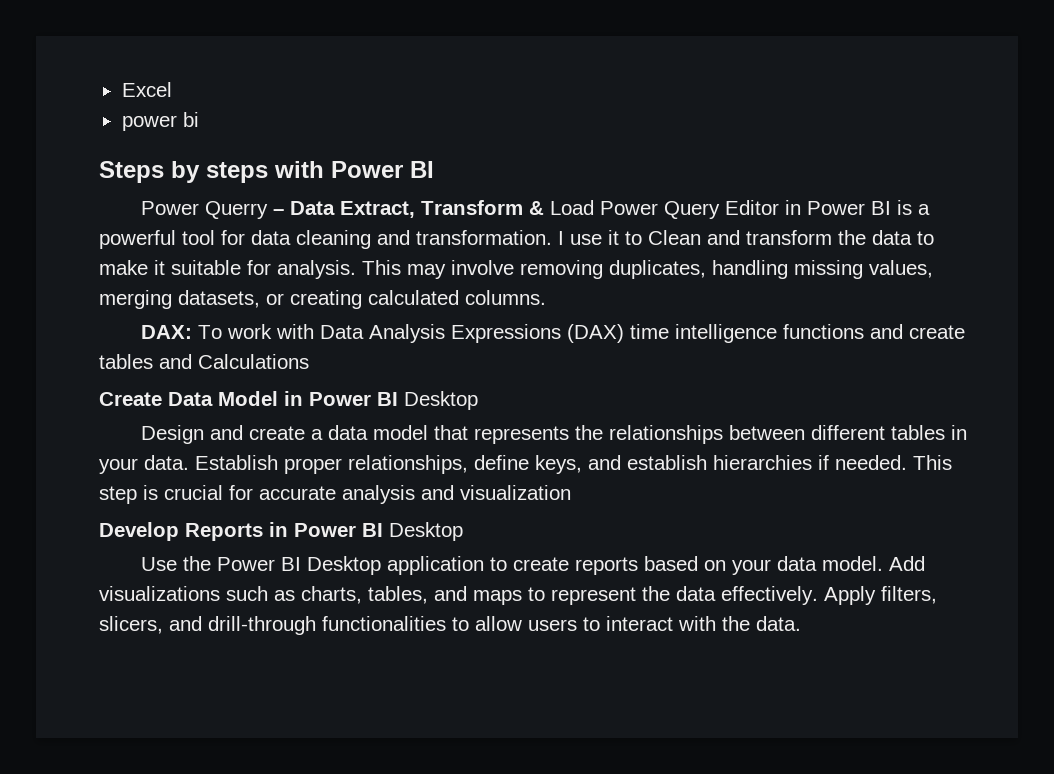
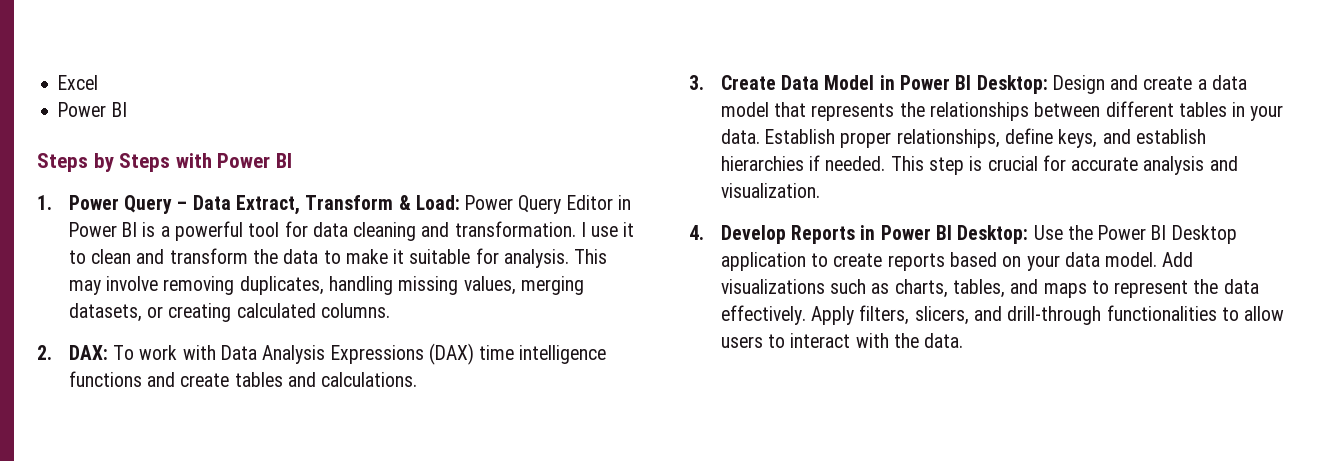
[121,112,199,131] power bi -> [58,102,127,117] Power BI
[206,162,268,183] steps -> [119,153,171,172] Steps
[141,201,269,219] Power Querry -> [37,195,173,214] 1. Power Query
[550,200,595,215] Load -> [415,195,460,210] Load:
[648,230,701,245] Clean -> [91,249,132,264] clean
(546, 297) none -> [37,345,52,360] 2.
[198,354,309,369] Calculations // -> [321,372,418,387] [689,75,704,90] calculations. // 3.
[404,391,478,410] Desktop // -> [976,75,1048,94] Desktop:
[460,485,571,500] visualization // -> [720,183,820,198] [689,225,704,240] visualization. // 4.
[389,522,463,541] Desktop // -> [957,225,1029,244] Desktop:

